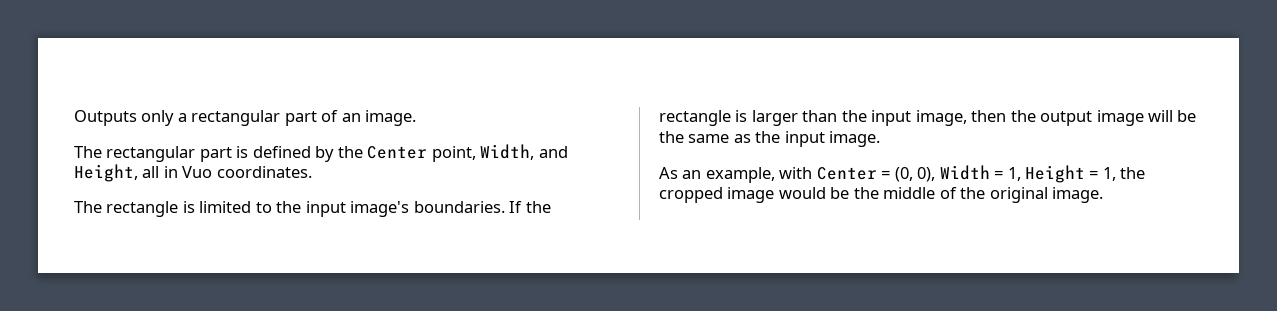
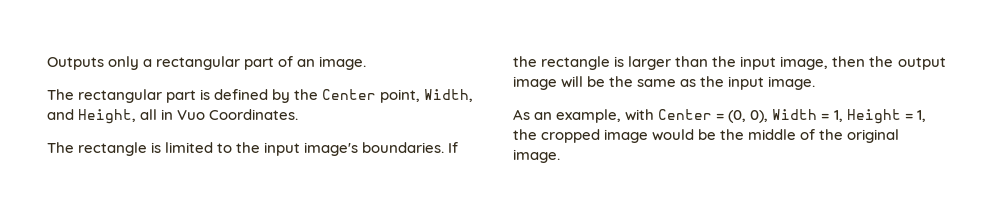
[216,166,312,178] coordinates. -> [209,109,299,120] Coordinates.

